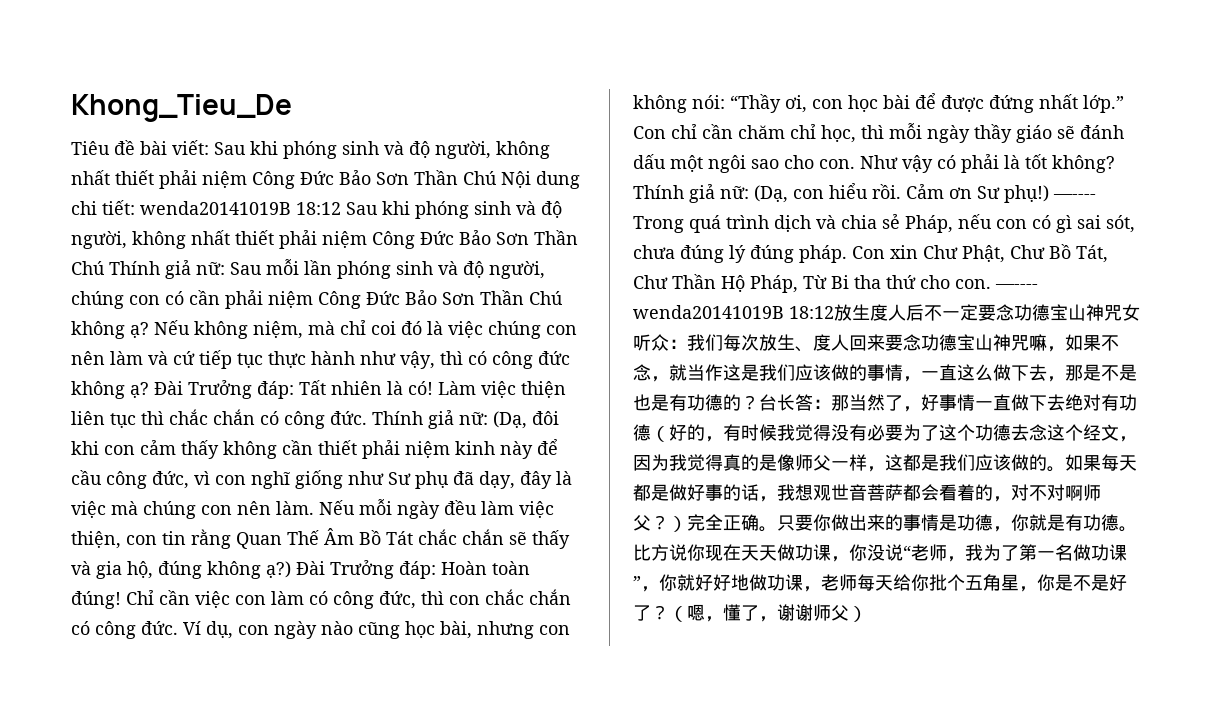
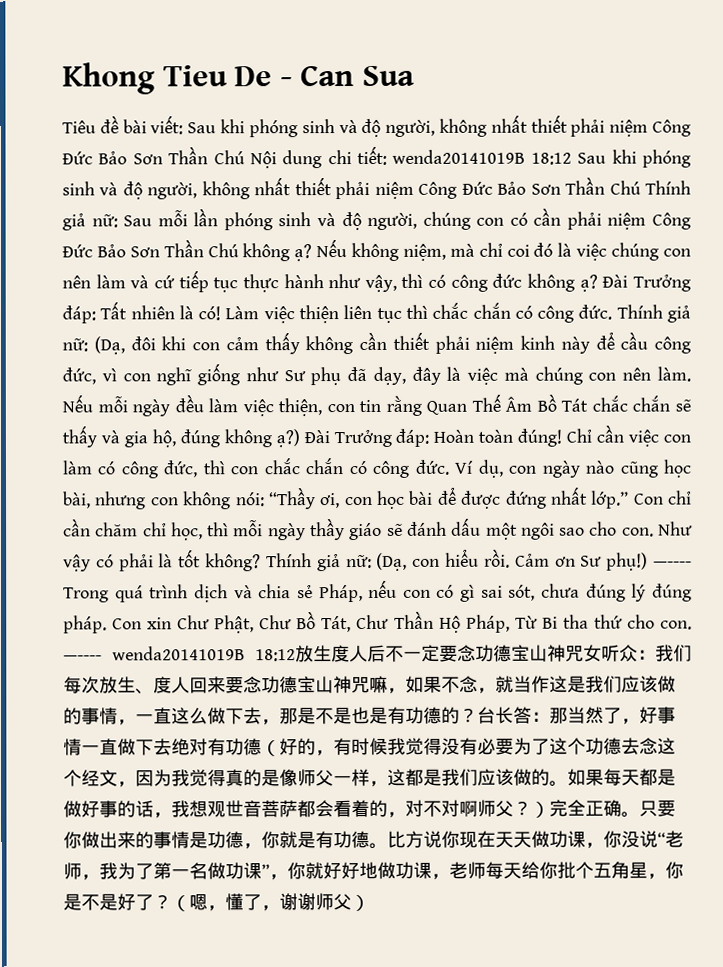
[71,94,292,122] Khong_Tieu_De -> [62,62,415,95] Khong Tieu De - Can Sua

